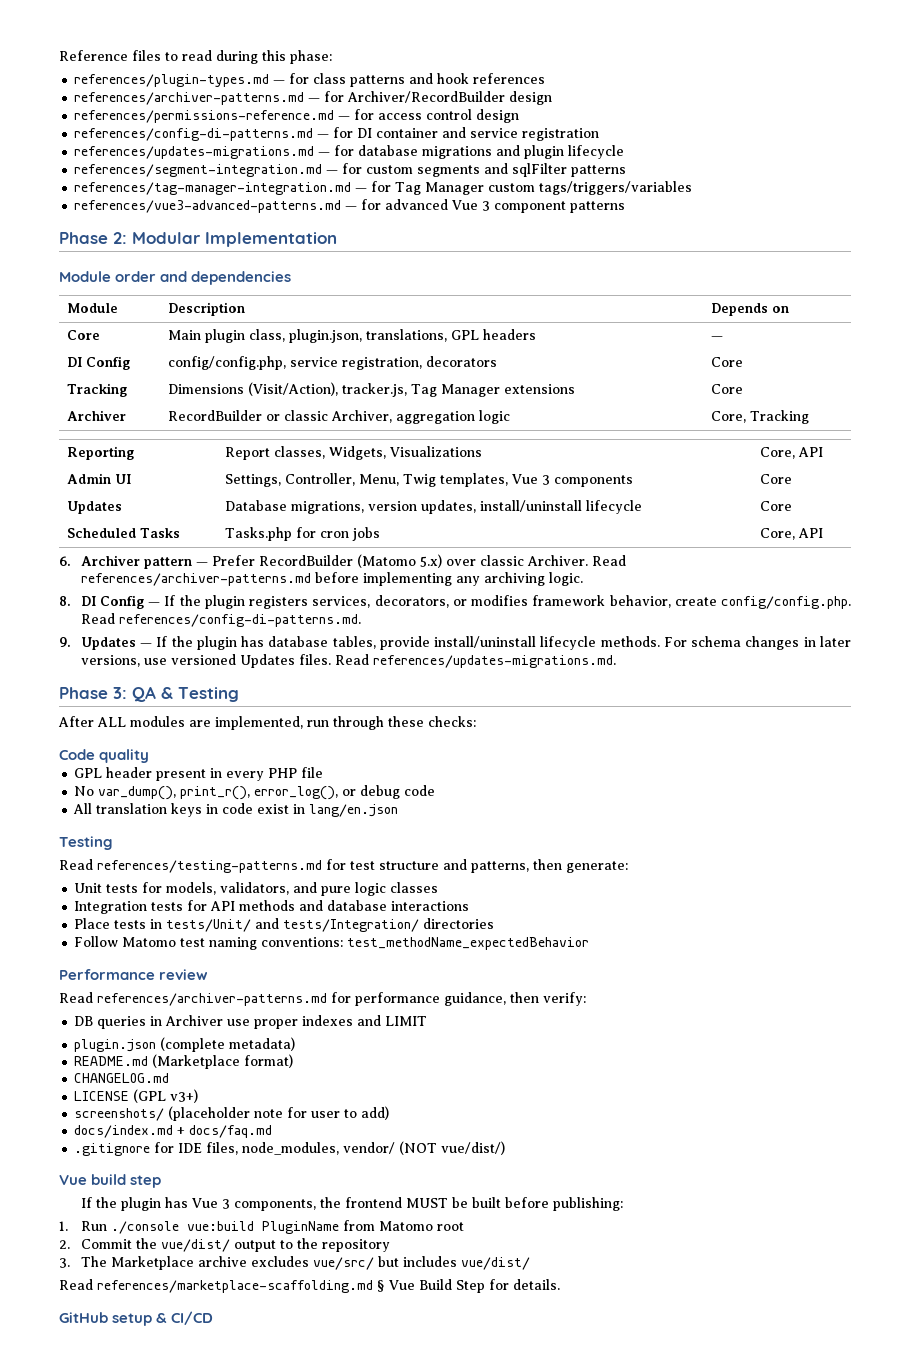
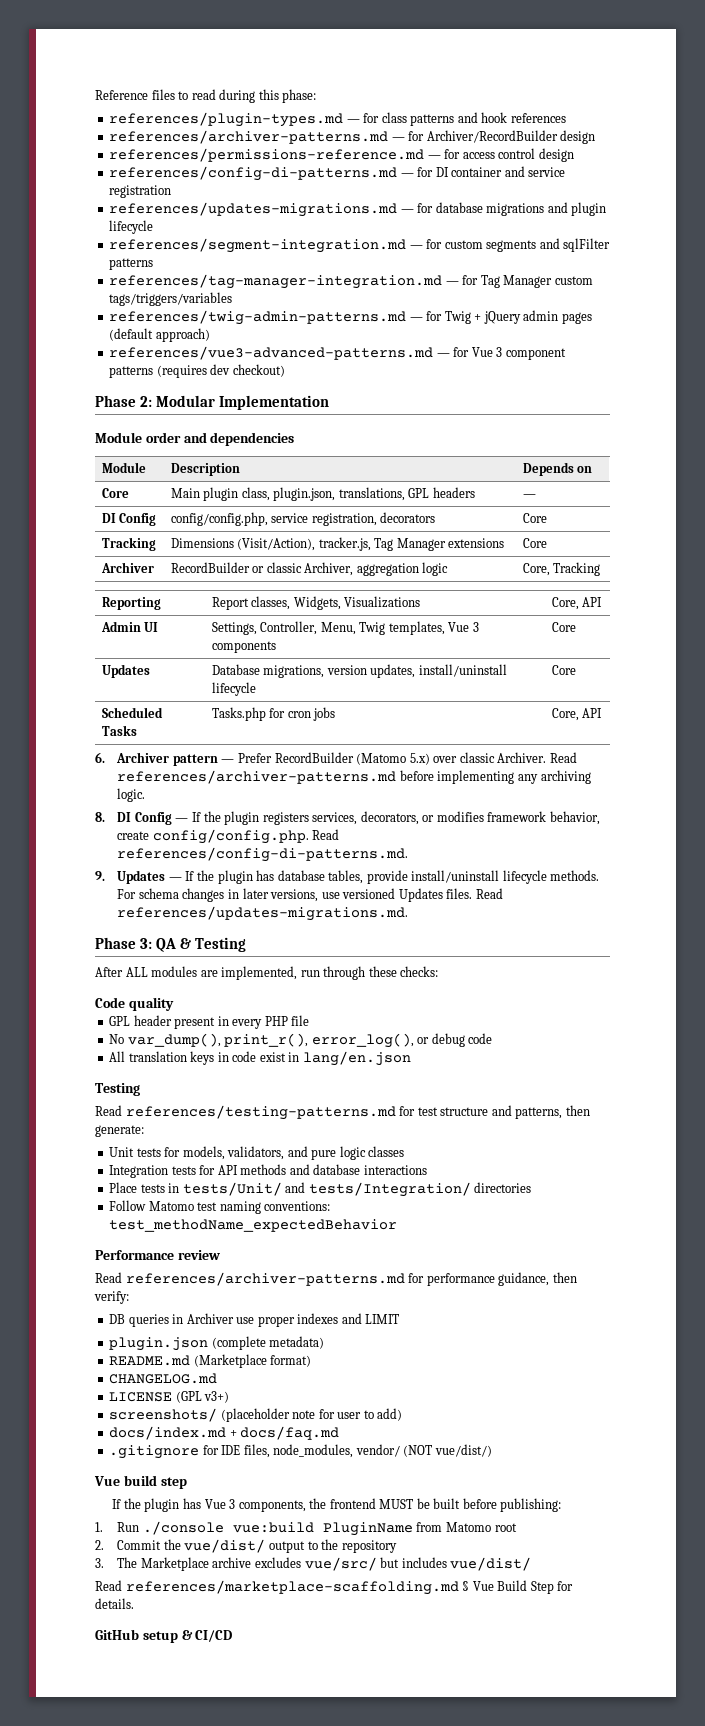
(693, 188) none -> [109,310,592,325] [109,328,210,342] // references/twig-admin-patterns.md — for Twig + jQuery admin pages (default approach)
[385,199,449,210] advanced -> (470, 352) none
(626, 207) none -> [156,364,285,378] (requires dev checkout)

